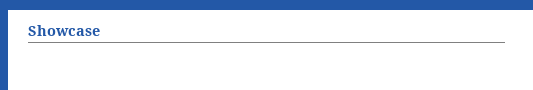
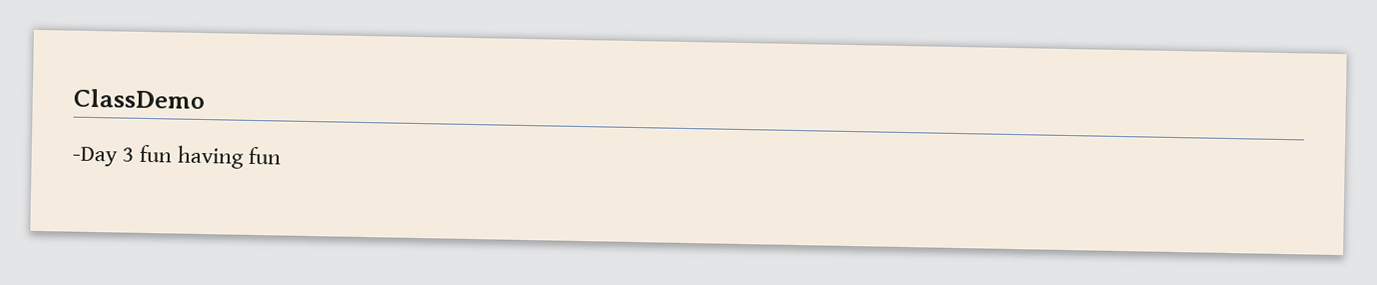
[28,25,100,36] Showcase -> [73,88,205,110] [72,144,282,169] ClassDemo // -Day 3 fun having fun

